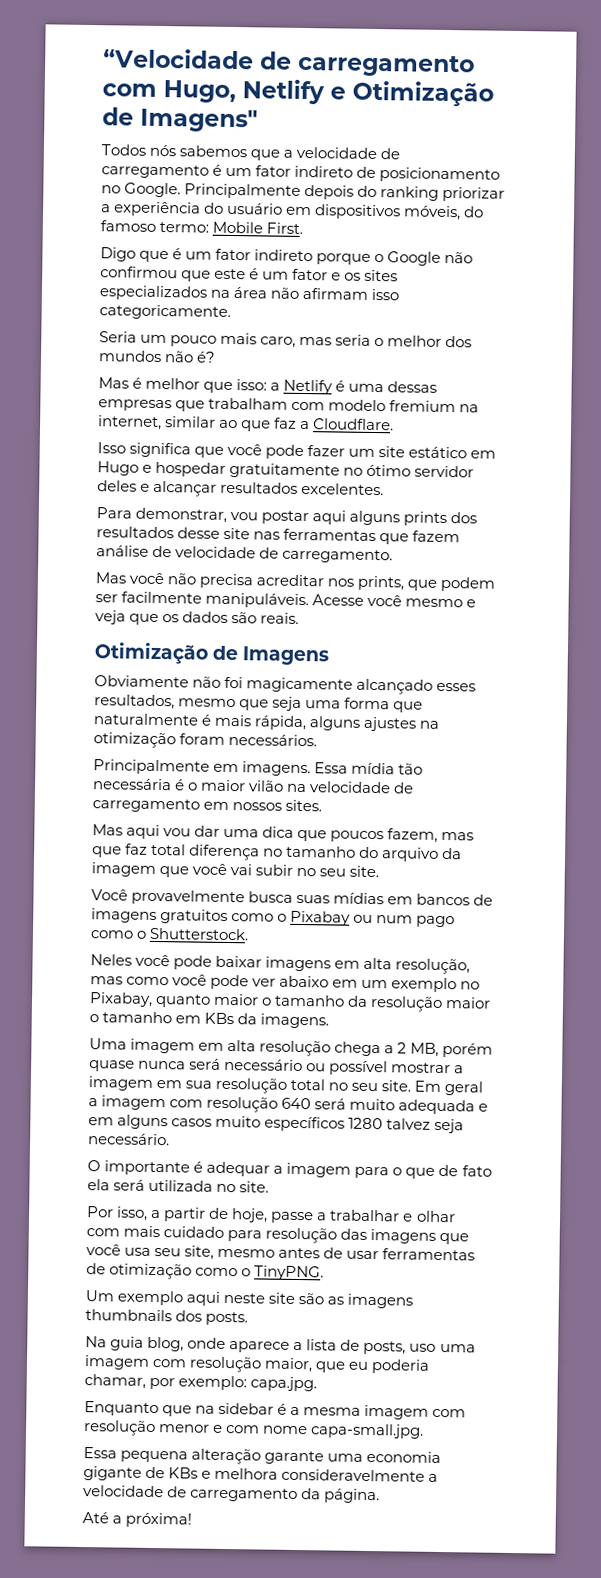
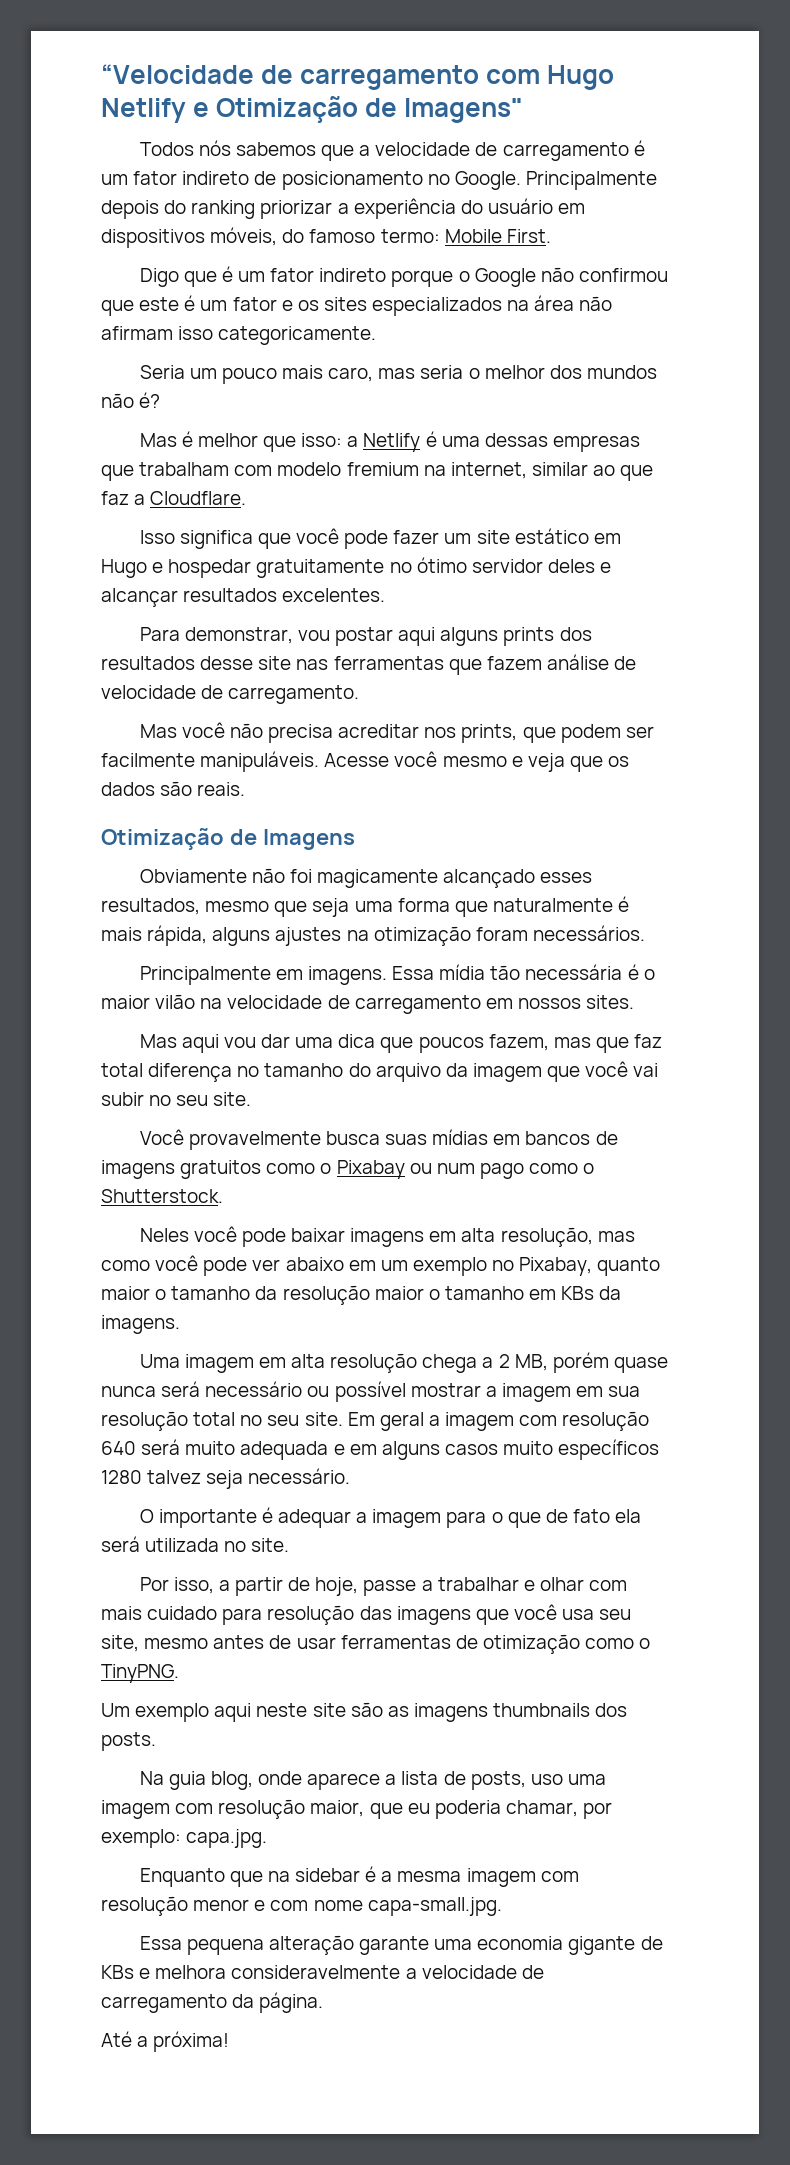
[163,80,236,104] Hugo, -> [547,65,615,90] Hugo

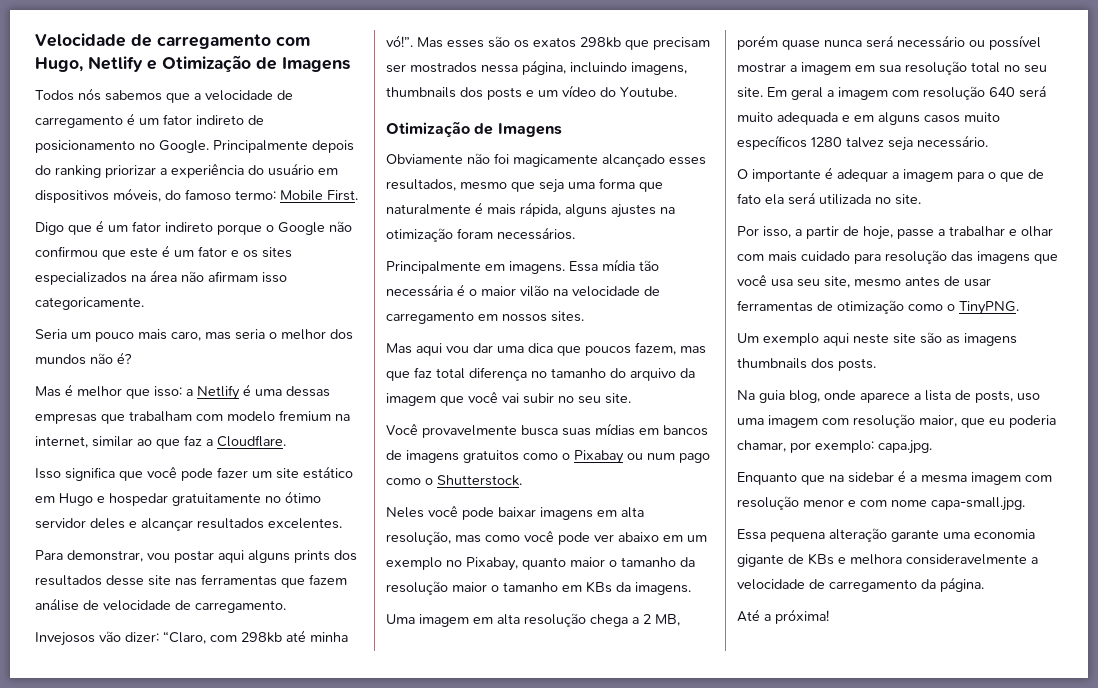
[101,64,254,84] “Velocidade -> [35,33,126,47] Velocidade
[547,65,615,90] Hugo -> [35,57,83,72] Hugo,
[404,98,524,123] Imagens" -> [282,57,350,72] Imagens
[139,722,654,743] [101,751,630,772] [101,781,246,796] Mas você não precisa acreditar nos prints, que podem ser facilmente manipuláveis. Acesse você mesmo e veja que os dados são reais. -> [35,630,348,646] [386,35,710,50] [386,60,687,75] [386,85,677,100] Invejosos vão dizer: “Claro, com 298kb até minha vó!”. Mas esses são os exatos 298kb que precisam ser mostrados nessa página, incluindo imagens, thumbnails dos posts e um vídeo do Youtube.

